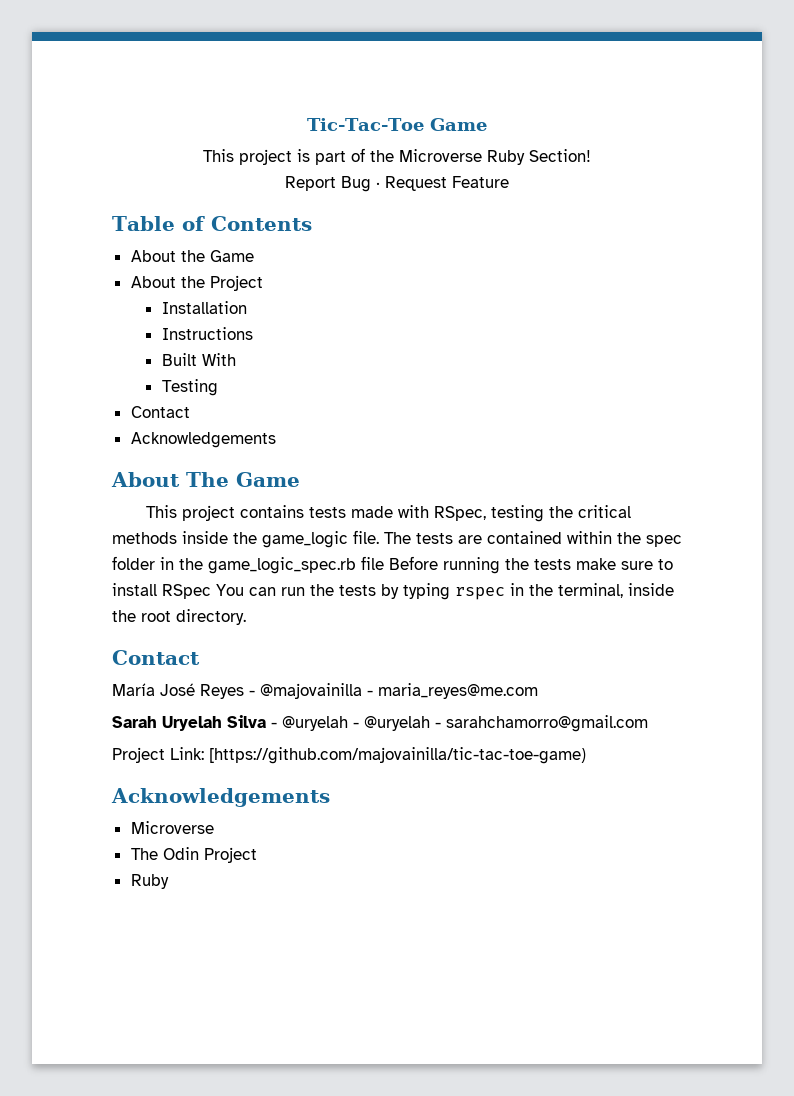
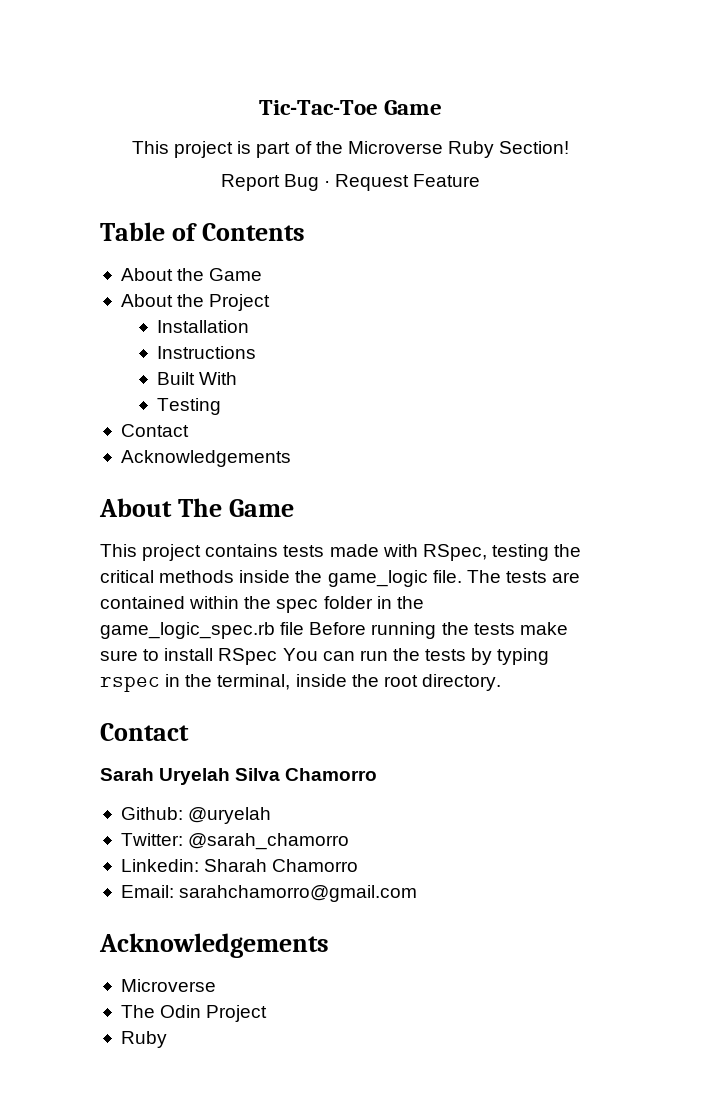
[112,683,538,699] // María José Reyes - @majovainilla - maria_reyes@me.com -> (189, 732) none
[271,715,648,732] [112,747,586,764] - @uryelah - @uryelah - sarahchamorro@gmail.com // Project Link: [https://github.com/majovainilla/tic-tac-toe-game) -> [285,768,378,781] [120,807,272,824] [120,833,350,850] [120,859,359,872] [120,885,418,902] Chamorro // Github: @uryelah // Twitter: @sarah_chamorro // Linkedin: Sharah Chamorro // Email: sarahchamorro@gmail.com

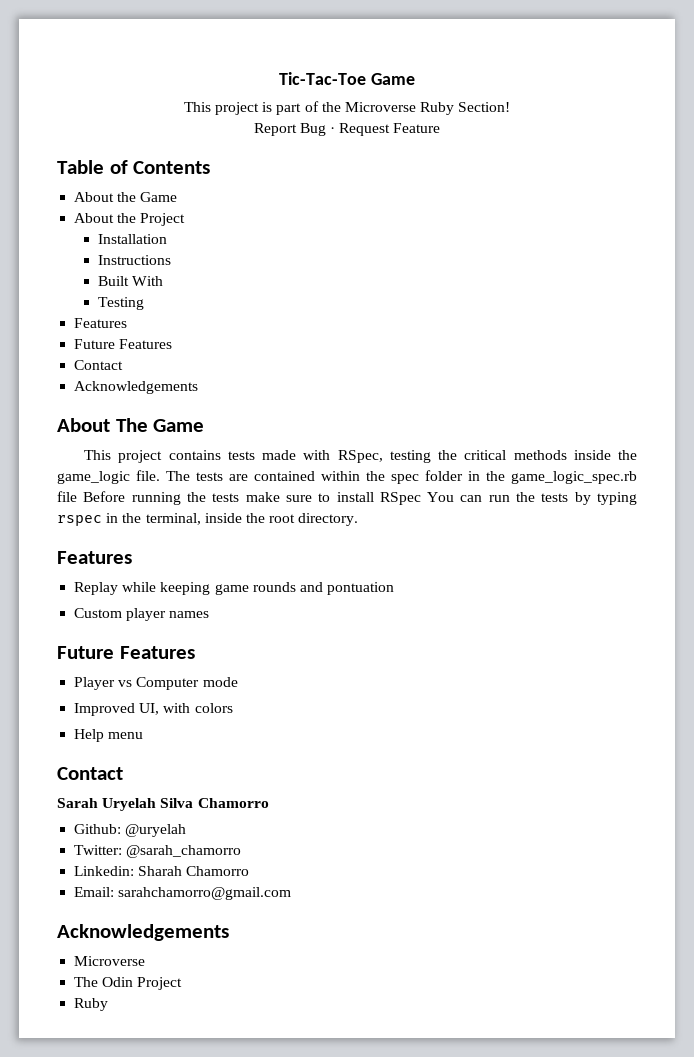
(221, 406) none -> [74,318,128,328] [74,339,173,349] // Features // Future Features
(501, 682) none -> [57,551,132,564] [74,582,395,595] [74,608,210,621] [57,646,195,659] [74,677,238,690] [74,703,233,716] [74,729,144,742] // Features // Replay while keeping game rounds and pontuation // Custom player names // Future Features // Player vs Computer mode // Improved UI, with colors // Help menu

